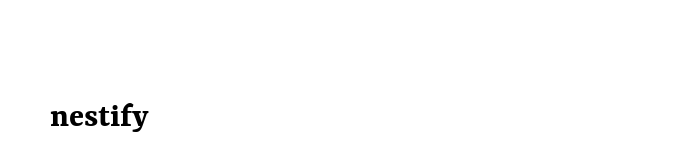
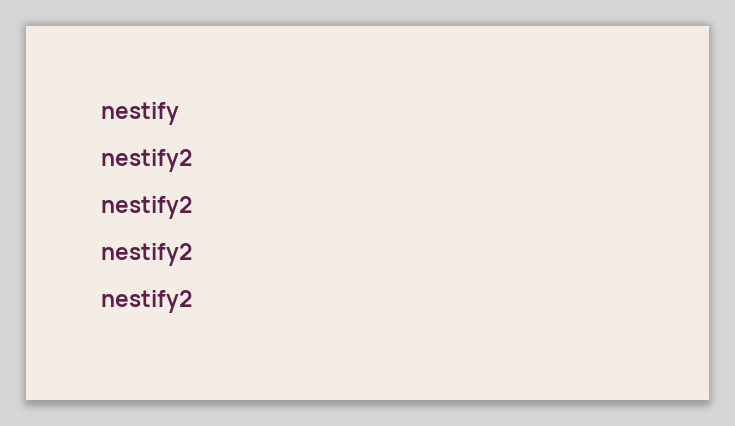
(149, 117) none -> [101,149,192,172] [101,196,192,219] [101,243,192,266] [101,290,192,313] // nestify2 // nestify2 // nestify2 // nestify2

